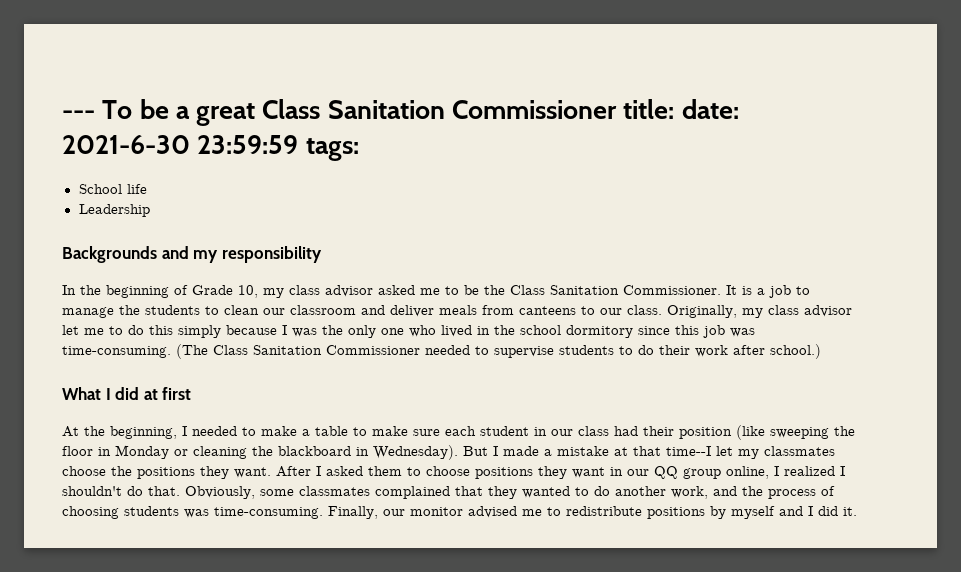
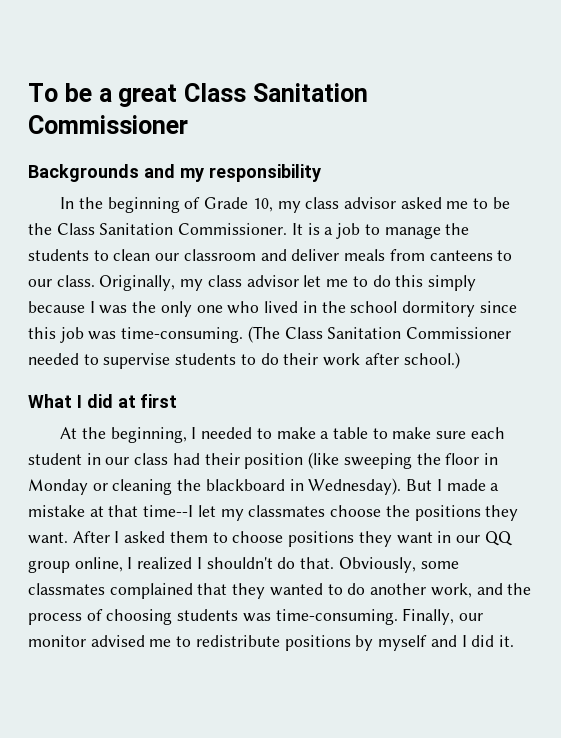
[62,110,95,119] --- -> (28, 92) none
[623,99,739,119] [62,135,359,161] [78,184,147,194] [78,204,150,217] title: date: 2021-6-30 23:59:59 tags: // School life // Leadership -> (188, 124) none

